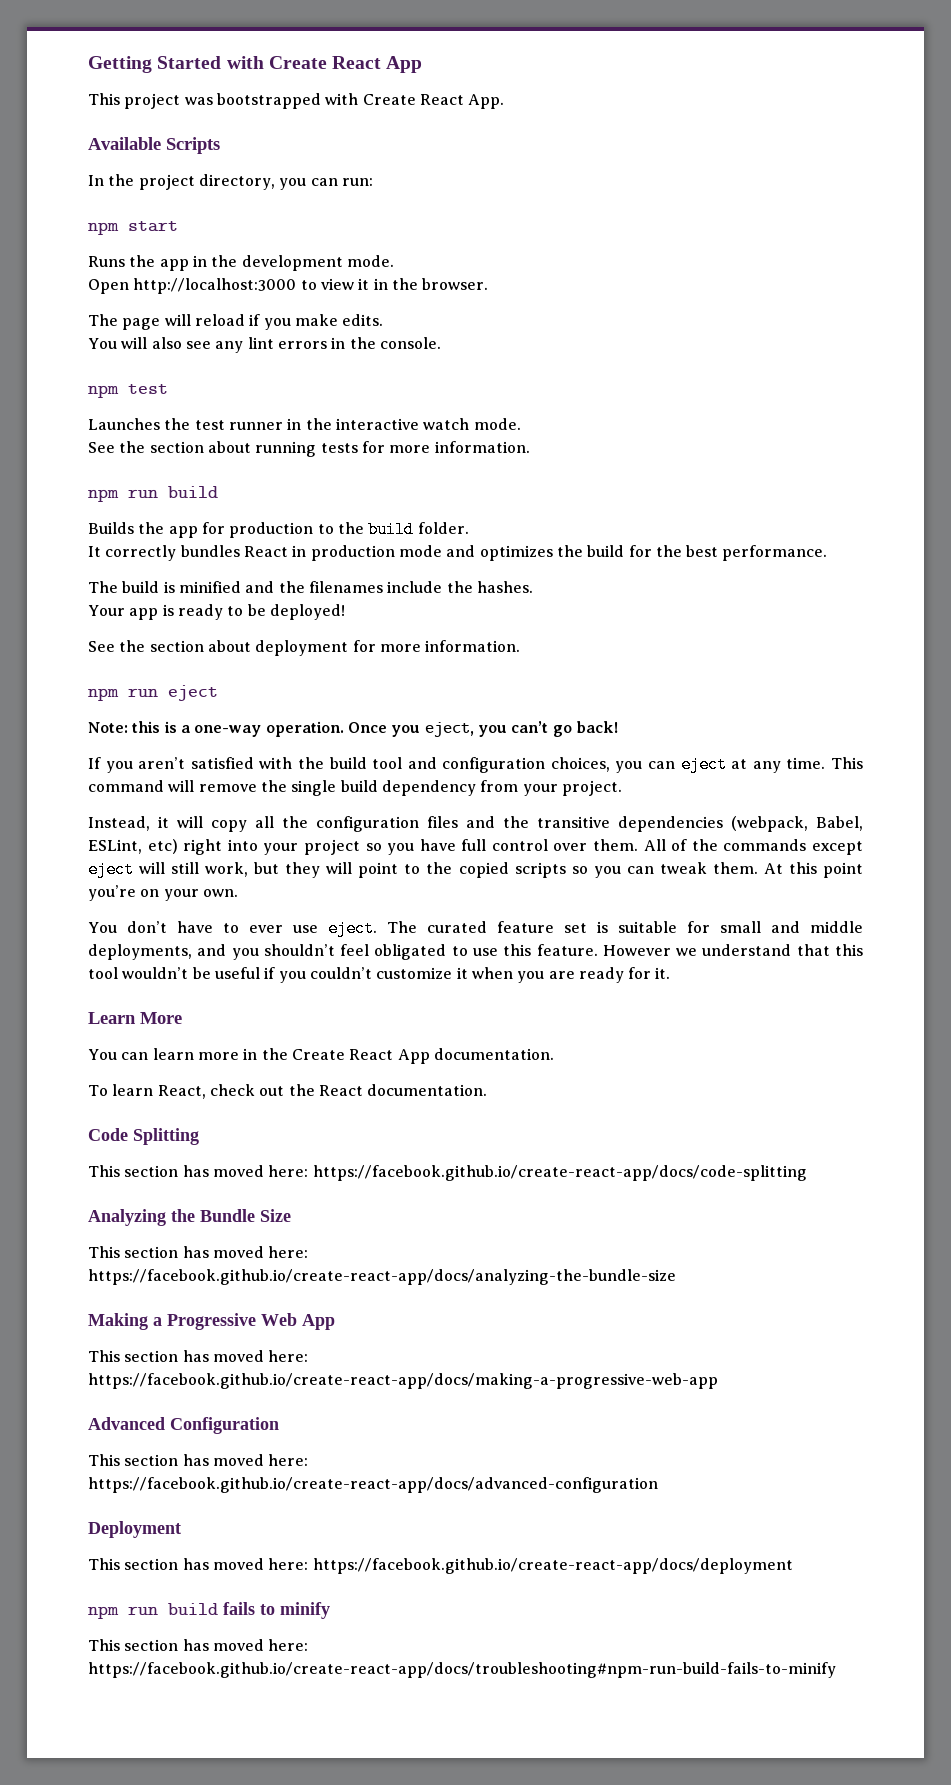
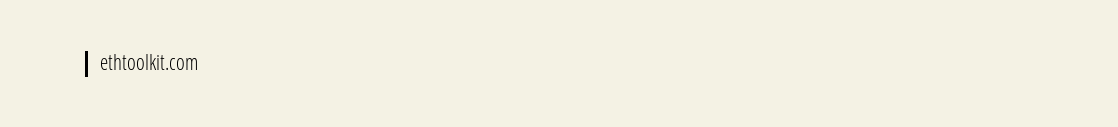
[88,56,423,73] [88,93,505,109] [88,137,220,154] [88,174,373,190] [88,221,178,235] [88,255,394,271] [88,278,489,294] [88,314,384,330] [88,337,441,353] [88,384,168,398] [88,418,521,430] [88,441,530,457] [88,486,218,502] [88,521,469,538] [88,545,828,561] [88,581,533,593] [88,604,345,620] [88,640,521,656] [88,685,218,701] [88,721,618,737] [88,756,864,773] [88,780,622,796] [88,816,863,832] [88,839,864,855] [88,861,863,878] [88,885,238,901] [88,920,863,937] [88,944,864,960] [88,967,671,983] [88,1012,182,1024] [88,1048,554,1064] [88,1084,488,1099] [88,1128,199,1145] [88,1165,807,1181] [88,1209,291,1226] [88,1246,309,1258] [88,1269,676,1285] [88,1313,335,1330] [88,1350,309,1362] [88,1373,718,1389] [88,1417,279,1434] [88,1454,309,1466] [88,1477,658,1493] [88,1521,181,1538] [88,1558,793,1574] [88,1602,330,1619] [88,1639,309,1651] [88,1662,836,1678] Getting Started with Create React App // This project was bootstrapped with Create React App. // Available Scripts // In the project directory, you can run: // npm start // Runs the app in the development mode. // Open http://localhost:3000 to view it in the browser. // The page will reload if you make edits. // You will also see any lint errors in the console. // npm test // Launches the test runner in the interactive watch mode. // See the section about running tests for more information. // npm run build // Builds the app for production to the build folder. // It correctly bundles React in production mode and optimizes the build for the best performance. // The build is minified and the filenames include the hashes. // Your app is ready to be deployed! // See the section about deployment for more information. // npm run eject // Note: this is a one-way operation. Once you eject, you can’t go back! // If you aren’t satisfied with the build tool and configuration choices, you can eject at any time. This command will remove the single build dependency from your project. // Instead, it will copy all the configuration files and the transitive dependencies (webpack, Babel, ESLint, etc) right into your project so you have full control over them. All of the commands except eject will still work, but they will point to the copied scripts so you can tweak them. At this point you’re on your own. // You don’t have to ever use eject. The curated feature set is suitable for small and middle deployments, and you shouldn’t feel obligated to use this feature. However we understand that this tool wouldn’t be useful if you couldn’t customize it when you are ready for it. // Learn More // You can learn more in the Create React App documentation. // To learn React, check out the React documentation. // Code Splitting // This section has moved here: https://facebook.github.io/create-react-app/docs/code-splitting // Analyzing the Bundle Size // This section has moved here: https://facebook.github.io/create-react-app/docs/analyzing-the-bundle-size // Making a Progressive Web App // This section has moved here: https://facebook.github.io/create-react-app/docs/making-a-progressive-web-app // Advanced Configuration // This section has moved here: https://facebook.github.io/create-react-app/docs/advanced-configuration // Deployment // This section has moved here: https://facebook.github.io/create-react-app/docs/deployment // npm run build fails to minify // This section has moved here: https://facebook.github.io/create-react-app/docs/troubleshooting#npm-run-build-fails-to-minify -> [99,54,198,70] ethtoolkit.com

